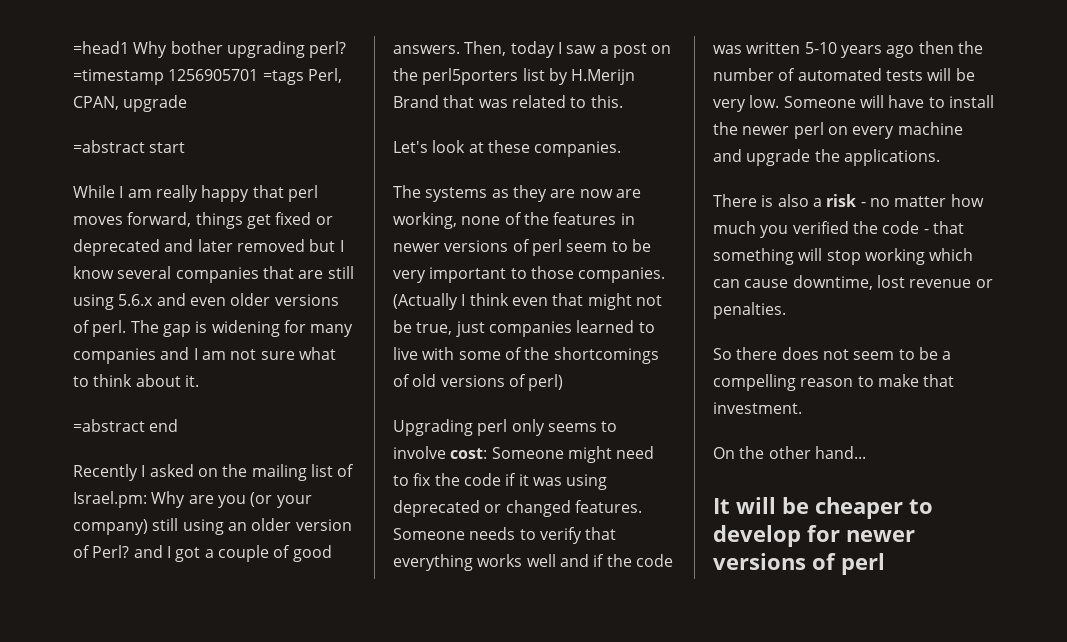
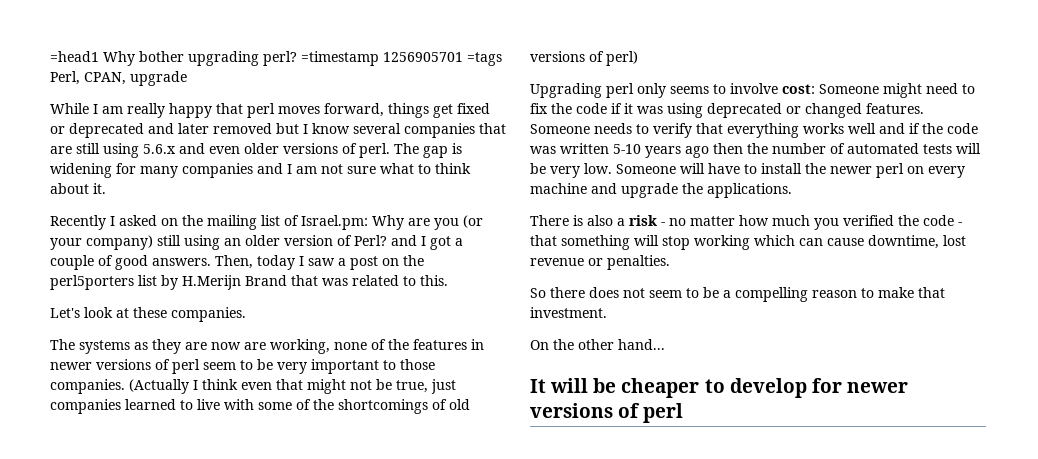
[73,140,186,153] // =abstract start -> (187, 78) none
[73,419,179,432] // =abstract end -> (106, 188) none

